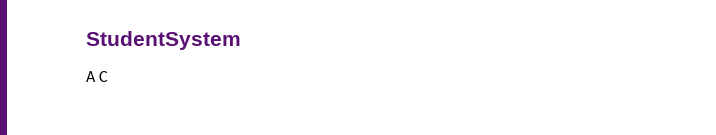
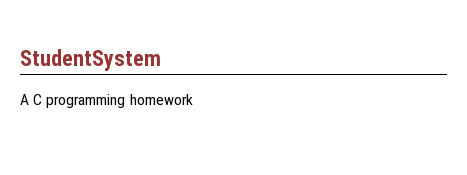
(109, 76) none -> [46,94,193,108] programming homework

